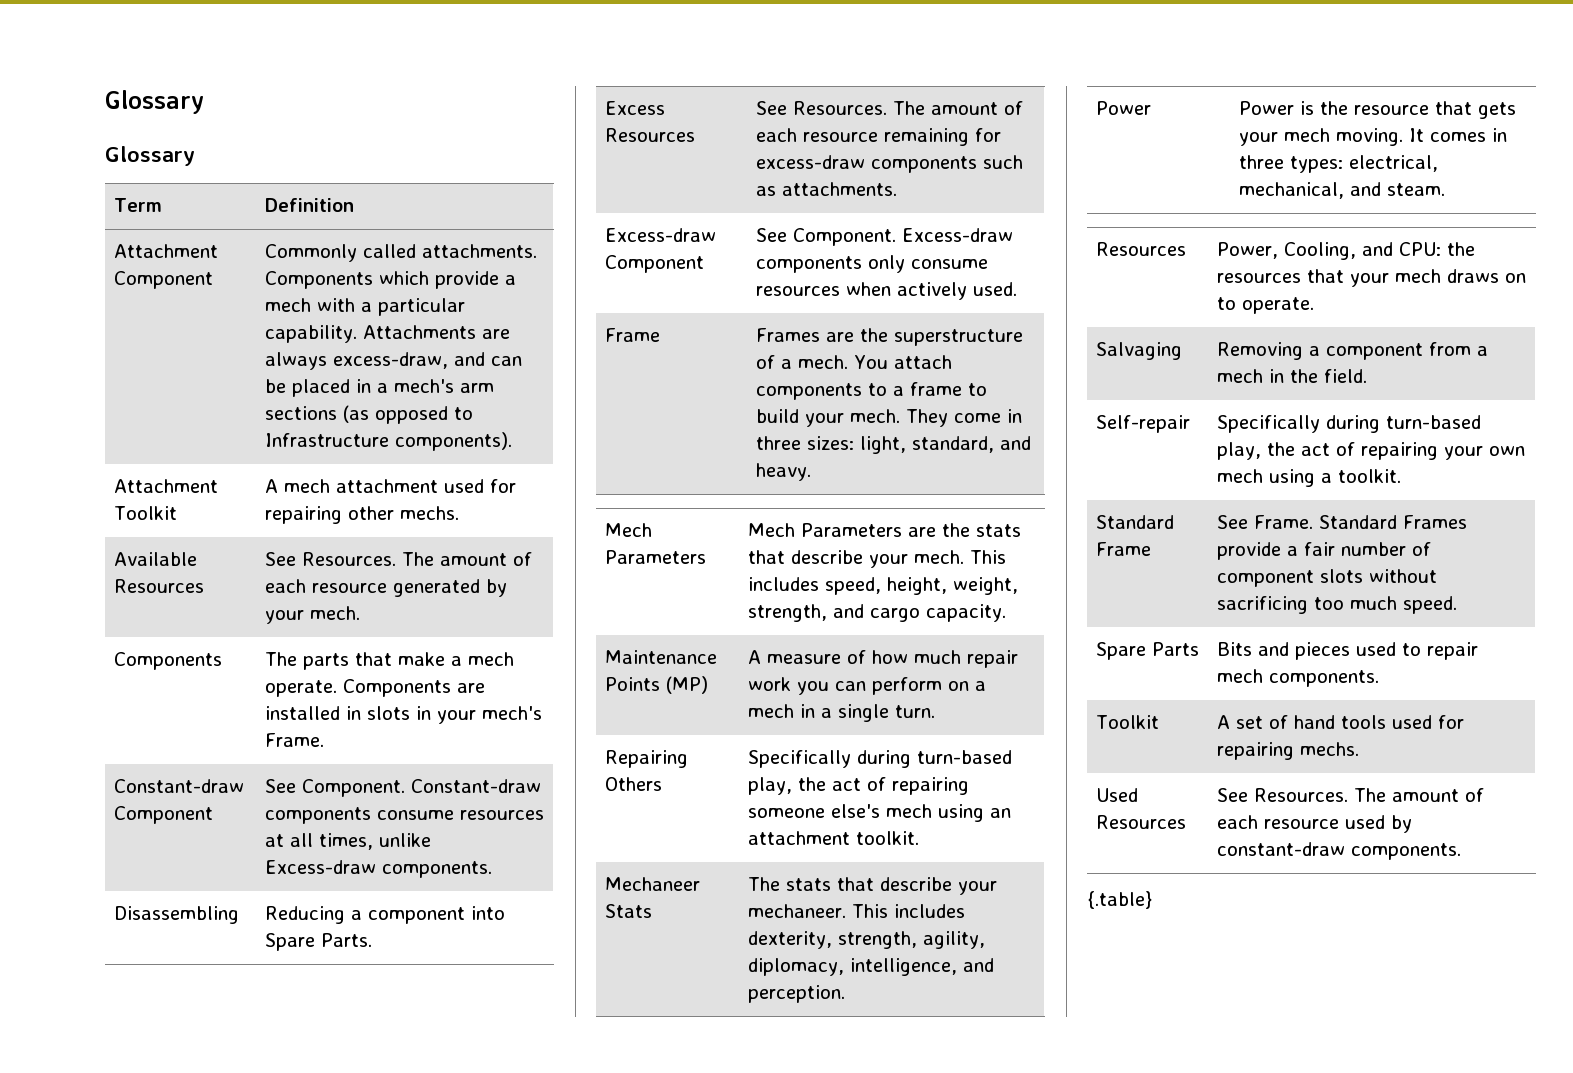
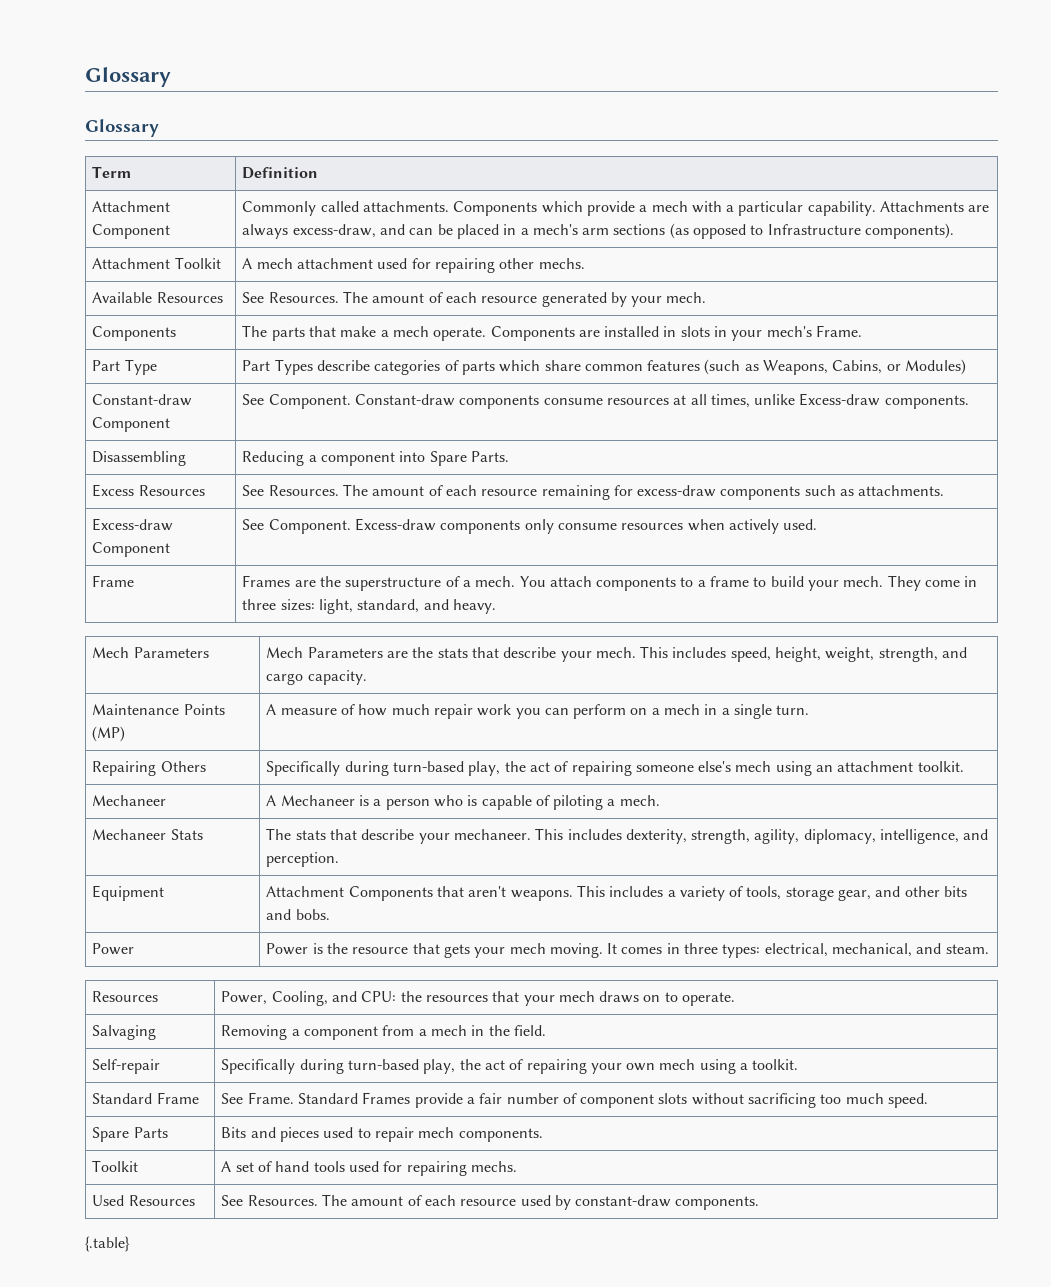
(325, 740) none -> [92,359,157,375] [242,359,967,375] // Part Type | Part Types describe categories of parts which share common features (such as Weapons, Cabins, or Modules)
(920, 838) none -> [92,795,167,806] [266,795,660,810] // Mechaneer | A Mechaneer is a person who is capable of piloting a mech.
(846, 994) none -> [92,885,165,901] [266,885,968,901] [266,909,330,920] // Equipment | Attachment Components that aren't weapons. This includes a variety of tools, storage gear, and other bits and bobs.

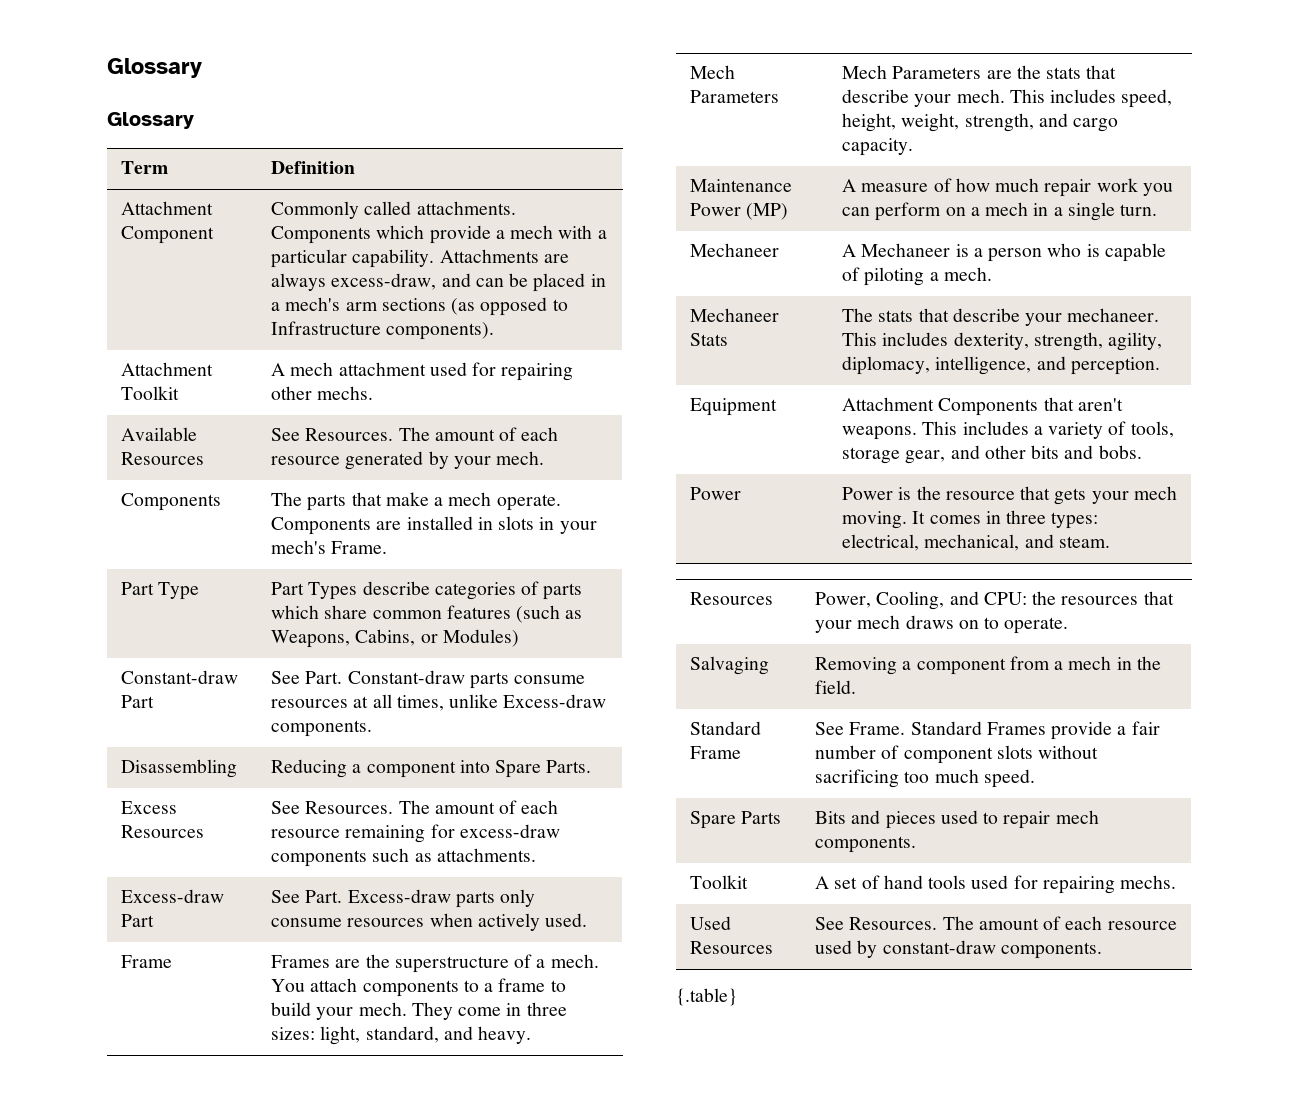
[92,417,171,432] [242,394,540,409] Component | See Component. Constant-draw components -> [121,695,155,708] [271,670,509,689] Part | See Part. Constant-draw parts
[92,542,171,557] [242,518,521,534] Component | See Component. Excess-draw components -> [121,914,155,927] [271,889,495,908] Part | See Part. Excess-draw parts
[183,704,225,715] Points -> [690,203,742,216] Power
[92,761,206,776] [266,761,964,776] // Repairing Others | Specifically during turn-based play, the act of repairing someone else's mech using an attachment toolkit. -> (1158, 210) none
[92,1059,161,1074] [221,1059,799,1074] // Self-repair | Specifically during turn-based play, the act of repairing your own mech using a toolkit. -> (857, 687) none

